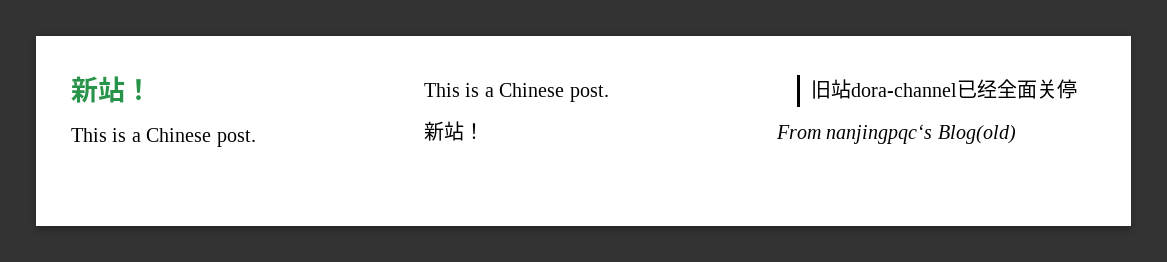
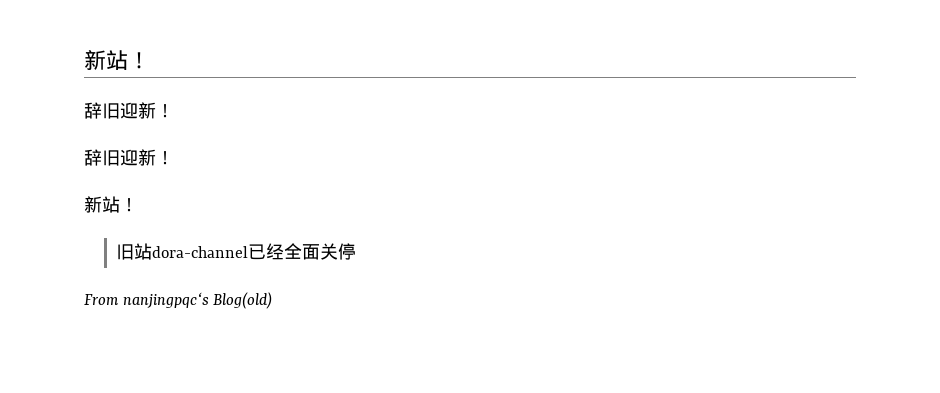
[71,76,152,103] [71,128,256,147] [424,83,609,102] 新站！ // This is a Chinese post. // This is a Chinese post. -> [84,50,150,70] [84,102,174,119] [84,149,174,166] 新站！ // 辞旧迎新！ // 辞旧迎新！

